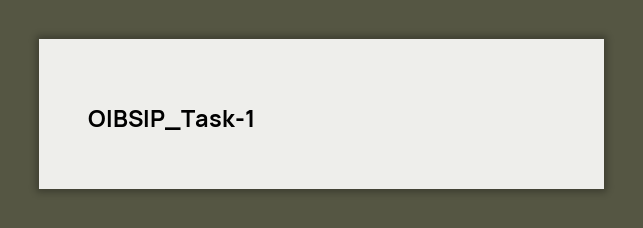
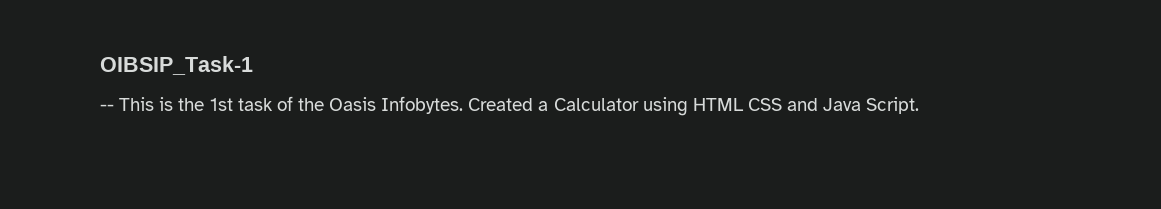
(255, 120) none -> [100,96,920,116] // -- This is the 1st task of the Oasis Infobytes. Created a Calculator using HTML CSS and Java Script.

